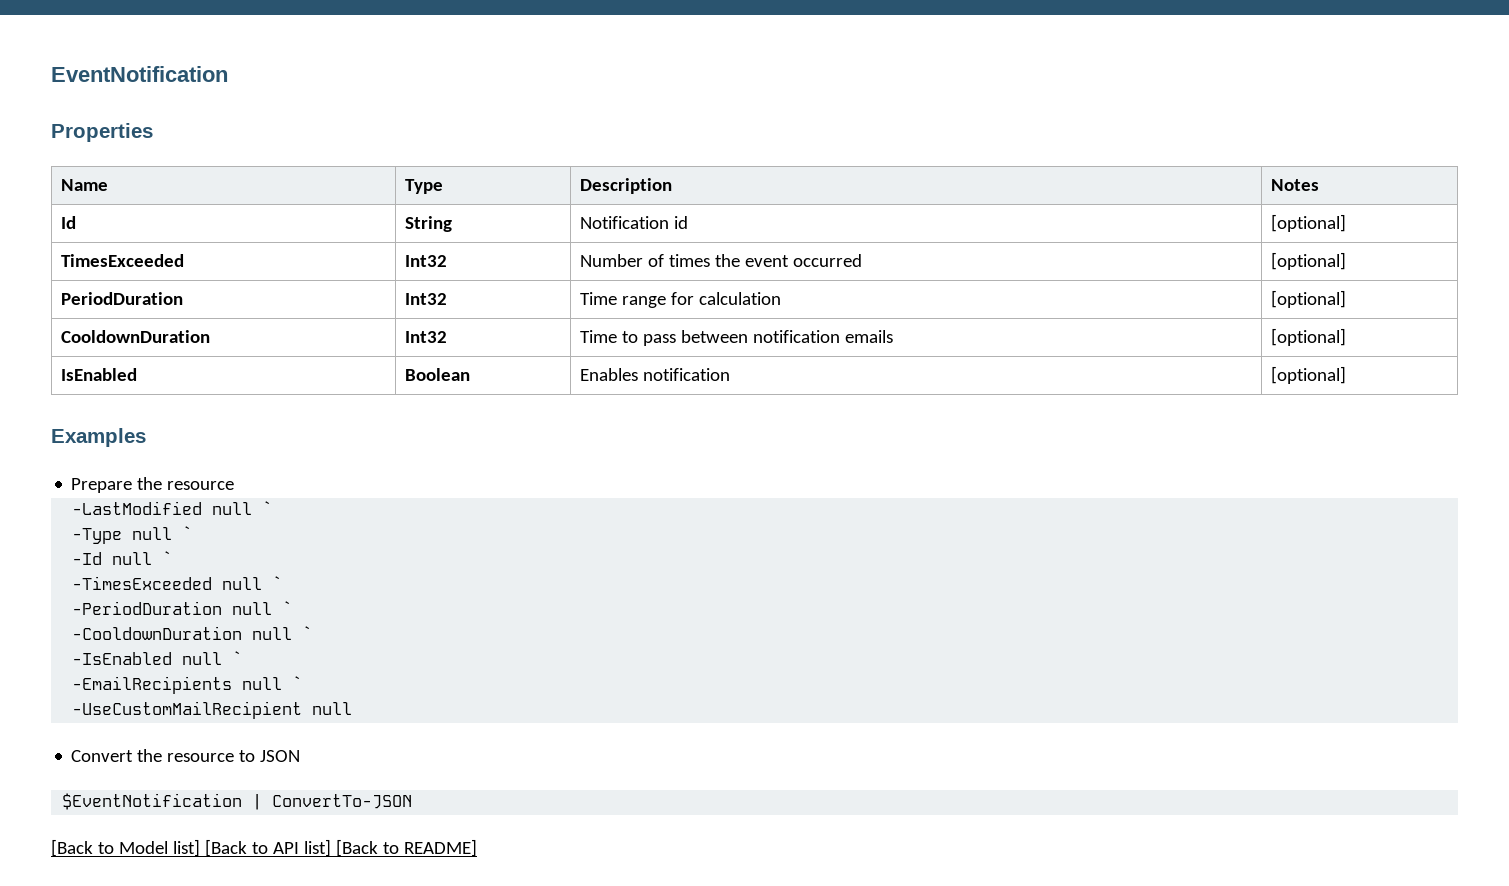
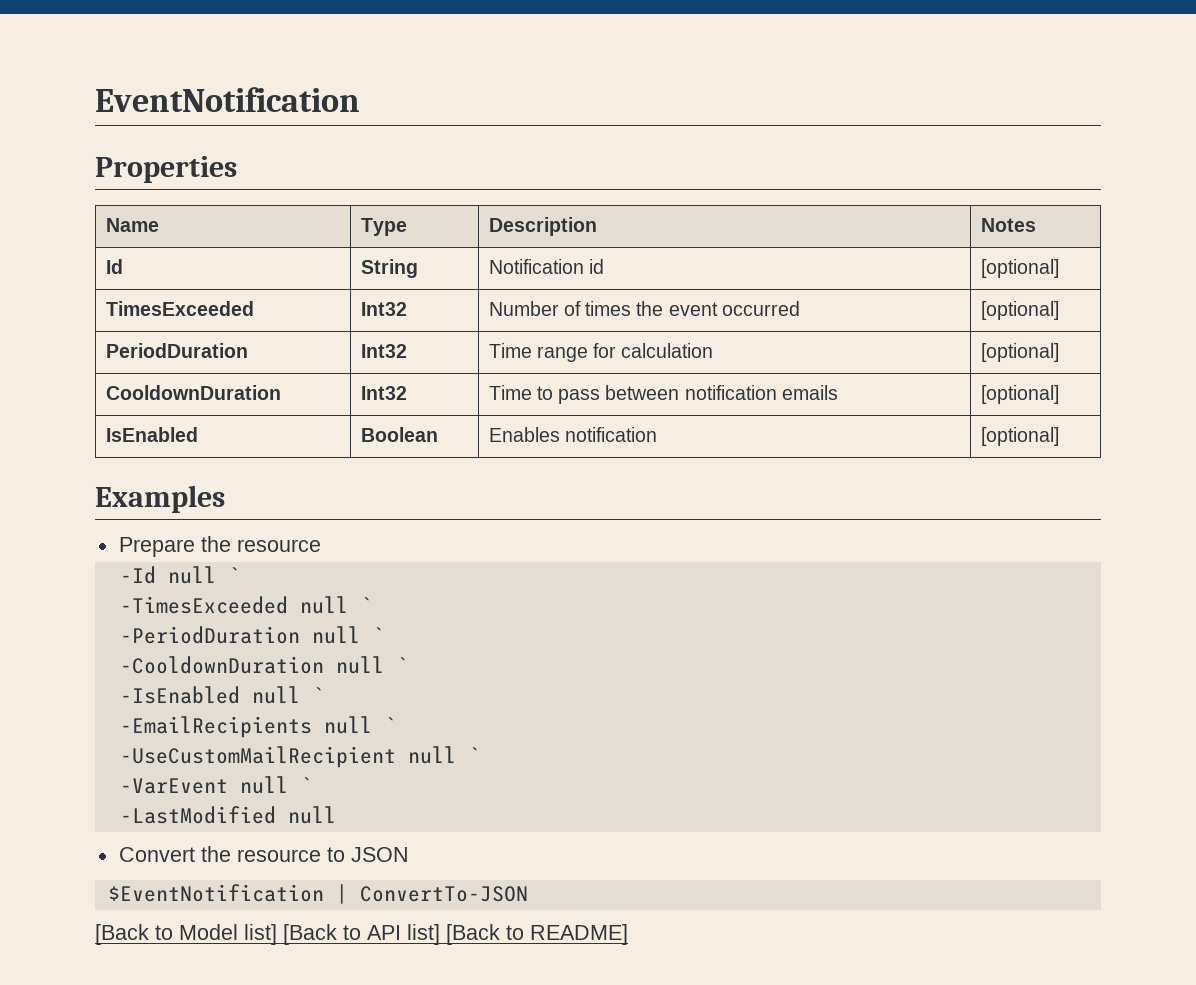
[72,501,273,515] [72,526,193,544] // -LastModified null ` // -Type null ` -> (321, 545) none
(353, 708) none -> [467,747,480,763] [119,776,312,794] [119,806,336,824] ` // -VarEvent null ` // -LastModified null

